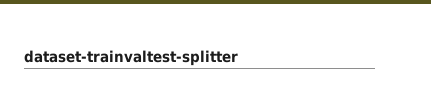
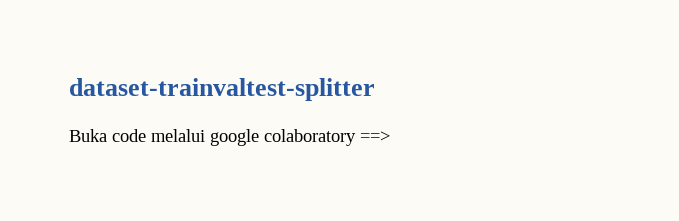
(238, 58) none -> [69,129,390,146] // Buka code melalui google colaboratory ==>

